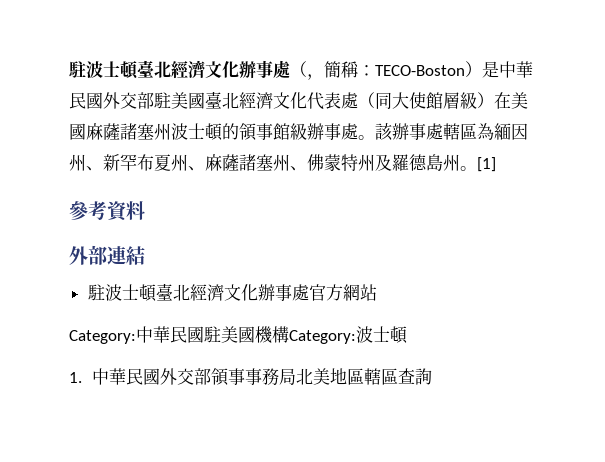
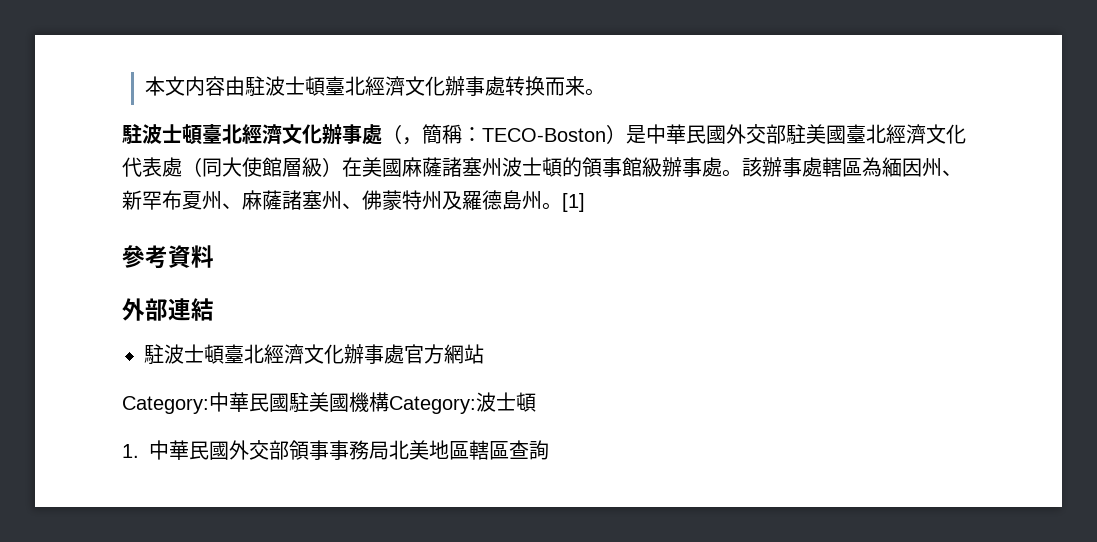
(68, 69) none -> [144,76,605,97] 本文内容由駐波士頓臺北經濟文化辦事處转换而来。 //

